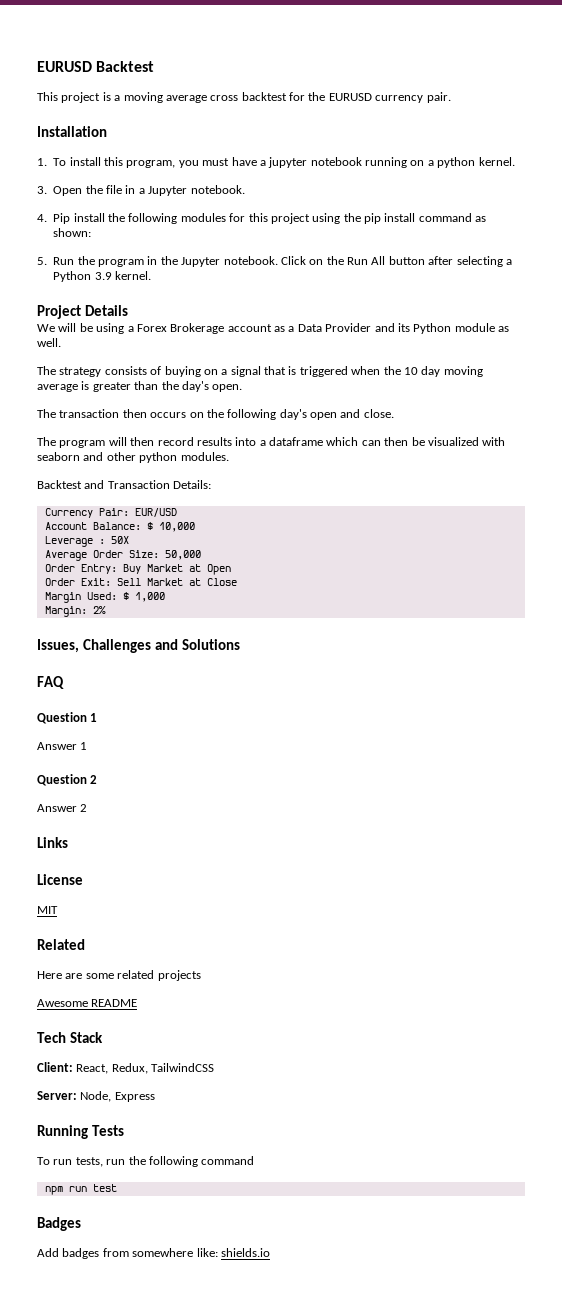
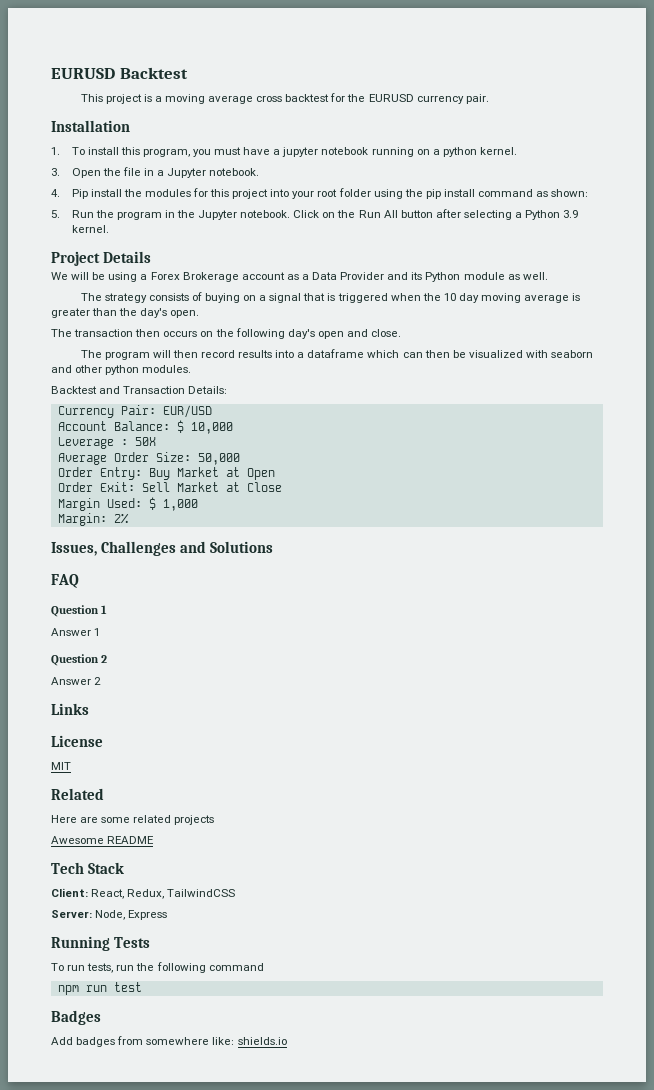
[128,213,178,224] following -> (142, 193) none
(310, 218) none -> [270,188,371,199] into your root folder

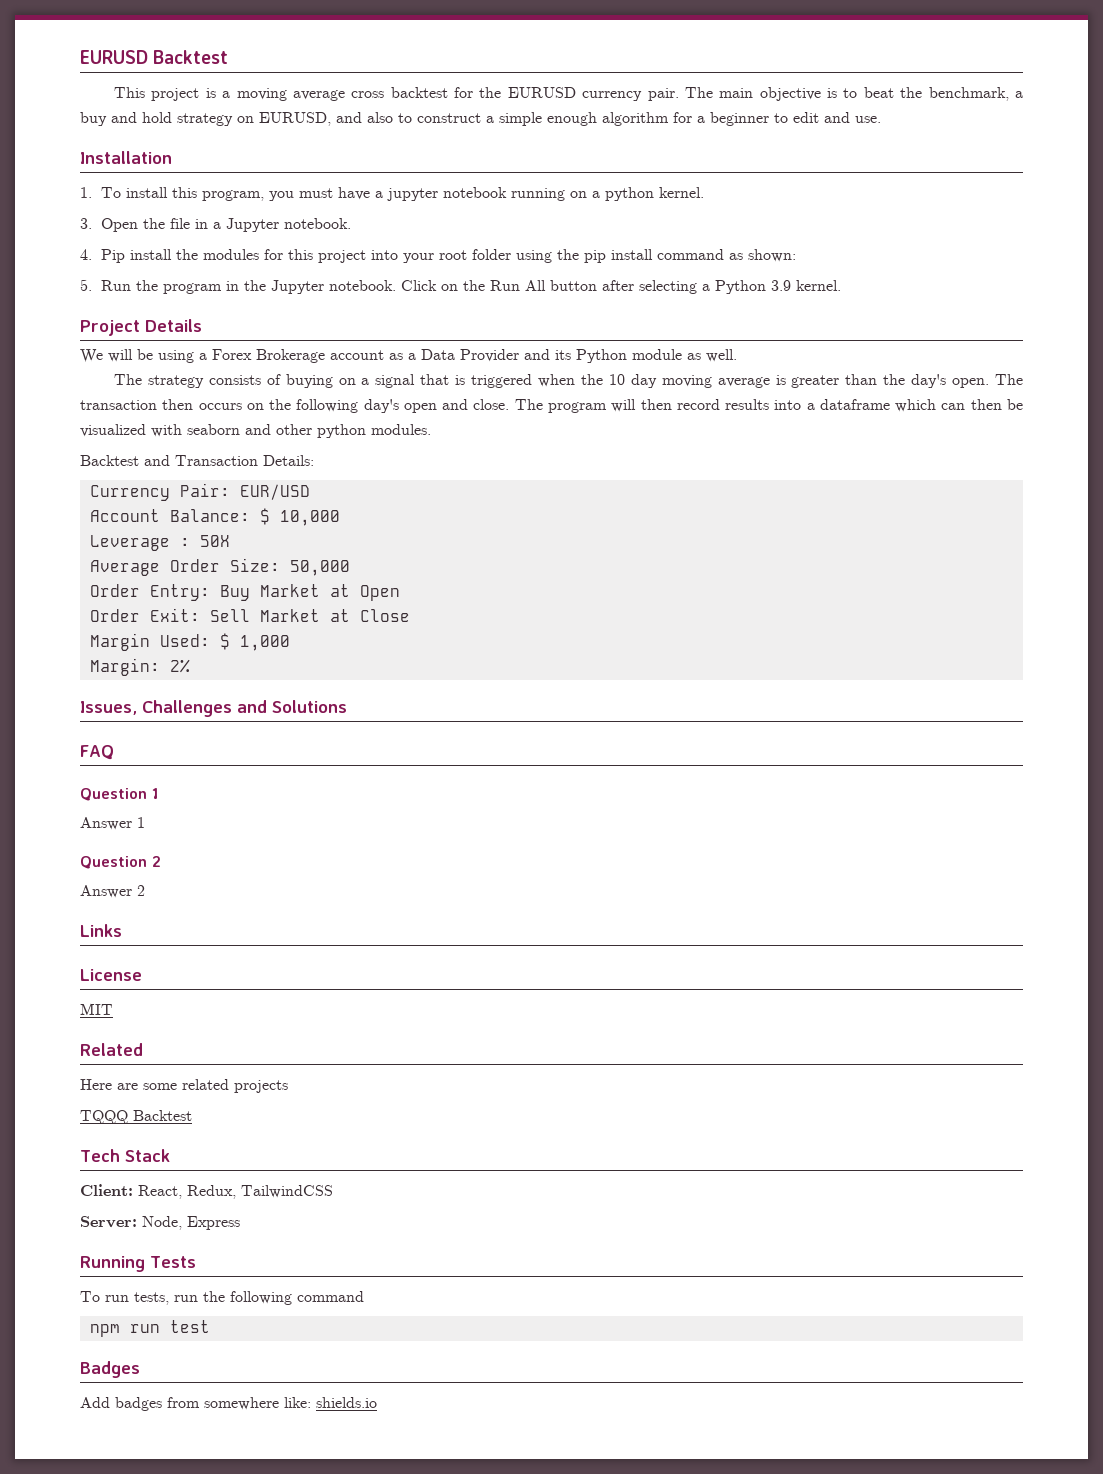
(489, 99) none -> [684,87,1024,101] [80,112,881,126] The main objective is to beat the benchmark, a buy and hold strategy on EURUSD, and also to construct a simple enough algorithm for a beginner to edit and use.
(200, 314) // -> (990, 383) none
(402, 333) // -> (510, 404) none
[51,836,155,844] Awesome README -> [80,1110,192,1124] TQQQ Backtest

